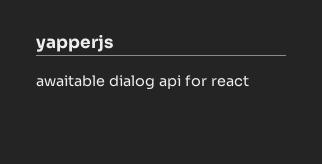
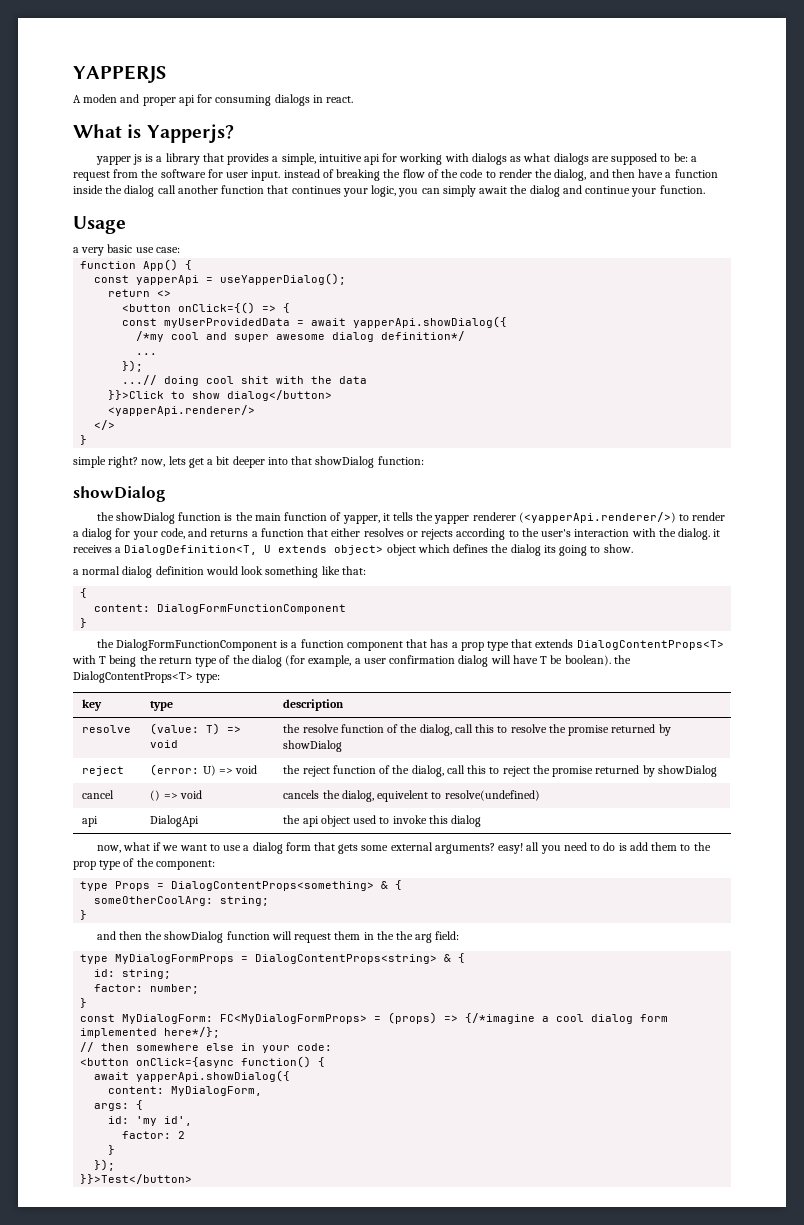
[36,34,113,52] [36,75,249,90] yapperjs // awaitable dialog api for react -> [73,65,167,83] [73,94,354,106] [73,124,234,143] [95,153,697,165] [73,169,718,181] [73,185,705,197] [73,216,126,234] [73,244,180,256] [80,259,193,271] [94,273,347,285] [108,289,172,297] [122,302,291,314] [122,316,508,328] [136,331,466,342] [136,353,158,355] [122,360,144,372] [122,375,368,386] [108,390,333,401] [108,405,256,416] [94,420,116,430] [80,435,88,445] [73,456,424,468] [73,486,166,502] [96,512,726,524] [73,528,721,540] [73,544,633,556] [73,566,366,578] [80,588,88,598] [94,604,347,614] [80,618,88,628] [96,639,724,651] [72,655,631,667] [73,671,221,683] [82,699,103,711] [150,701,174,711] [283,699,345,711] [82,725,132,733] [150,723,242,735] [150,740,179,748] [283,724,671,736] [283,740,343,752] [82,766,125,776] [150,764,258,776] [283,765,717,777] [82,790,115,799] [150,790,202,801] [283,790,540,802] [82,816,99,827] [150,815,200,827] [283,815,482,827] [96,842,711,854] [73,858,215,870] [80,880,403,891] [94,896,270,906] [80,910,88,920] [96,931,460,943] [80,953,466,964] [94,969,172,979] [94,984,200,994] [80,998,88,1008] [80,1012,669,1024] [80,1027,221,1038] [80,1042,333,1053] [80,1056,326,1068] [94,1070,291,1082] [108,1086,263,1096] [94,1100,144,1111] [108,1116,193,1126] [122,1131,186,1139] [108,1145,116,1155] [94,1159,116,1171] [80,1174,193,1184] YAPPERJS // A moden and proper api for consuming dialogs in react. // What is Yapperjs? // yapper js is a library that provides a simple, intuitive api for working with dialogs as what dialogs are supposed to be: a request from the software for user input. instead of breaking the flow of the code to render the dialog, and then have a function inside the dialog call another function that continues your logic, you can simply await the dialog and continue your function. // Usage // a very basic use case: // function App() { // const yapperApi = useYapperDialog(); // return <> // <button onClick={() => { // const myUserProvidedData = await yapperApi.showDialog({ // /*my cool and super awesome dialog definition*/ // ... // }); // ...// doing cool shit with the data // }}>Click to show dialog</button> // <yapperApi.renderer/> // </> // } // simple right? now, lets get a bit deeper into that showDialog function: // showDialog // the showDialog function is the main function of yapper, it tells the yapper renderer (<yapperApi.renderer/>) to render a dialog for your code, and returns a function that either resolves or rejects according to the user's interaction with the dialog. it receives a DialogDefinition<T, U extends object> object which defines the dialog its going to show. // a normal dialog definition would look something like that: // { // content: DialogFormFunctionComponent // } // the DialogFormFunctionComponent is a function component that has a prop type that extends DialogContentProps<T> with T being the return type of the dialog (for example, a user confirmation dialog will have T be boolean). the DialogContentProps<T> type: // key | type | description // resolve | (value: T) => void | the resolve function of the dialog, call this to resolve the promise returned by showDialog // reject | (error: U) => void | the reject function of the dialog, call this to reject the promise returned by showDialog // cancel | () => void | cancels the dialog, equivelent to resolve(undefined) // api | DialogApi | the api object used to invoke this dialog // now, what if we want to use a dialog form that gets some external arguments? easy! all you need to do is add them to the prop type of the component: // type Props = DialogContentProps<something> & { // someOtherCoolArg: string; // } // and then the showDialog function will request them in the the arg field: // type MyDialogFormProps = DialogContentProps<string> & { // id: string; // factor: number; // } // const MyDialogForm: FC<MyDialogFormProps> = (props) => {/*imagine a cool dialog form implemented here*/}; // // then somewhere else in your code: // <button onClick={async function() { // await yapperApi.showDialog({ // content: MyDialogForm, // args: { // id: 'my id', // factor: 2 // } // }); // }}>Test</button>

